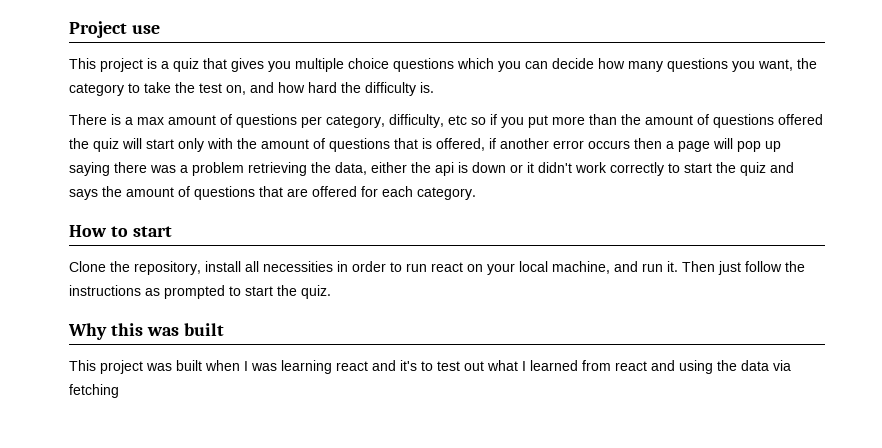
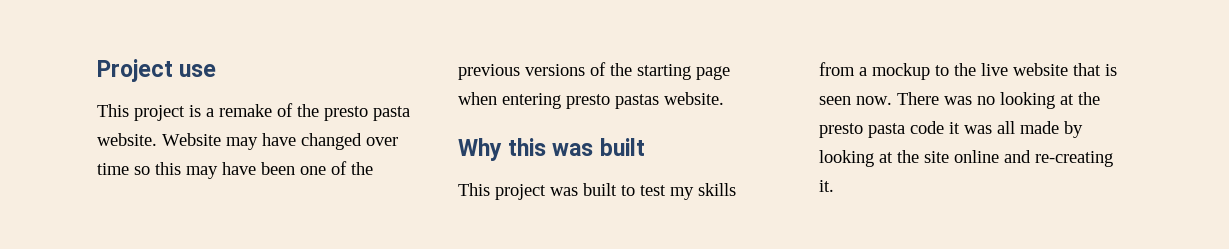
[173,58,817,72] [69,82,434,96] [69,114,823,128] [69,138,781,152] [69,162,794,176] [69,186,476,200] [69,225,172,237] [69,261,805,275] [69,285,331,299] quiz that gives you multiple choice questions which you can decide how many questions you want, the category to take the test on, and how hard the difficulty is. // There is a max amount of questions per category, difficulty, etc so if you put more than the amount of questions offered the quiz will start only with the amount of questions that is offered, if another error occurs then a page will pop up saying there was a problem retrieving the data, either the api is down or it didn't work correctly to start the quiz and says the amount of questions that are offered for each category. // How to start // Clone the repository, install all necessities in order to run react on your local machine, and run it. Then just follow the instructions as prompted to start the quiz. -> [219,103,410,121] [97,133,398,150] [97,161,373,179] [458,62,730,80] [458,92,724,109] remake of the presto pasta website. Website may have changed over time so this may have been one of the previous versions of the starting page when entering presto pastas website.
[205,360,791,374] [69,384,119,398] when I was learning react and it's to test out what I learned from react and using the data via fetching -> [621,183,736,200] [819,62,1117,80] [819,92,1100,109] [819,121,1083,138] [819,150,1113,167] [819,180,834,192] to test my skills from a mockup to the live website that is seen now. There was no looking at the presto pasta code it was all made by looking at the site online and re-creating it.

